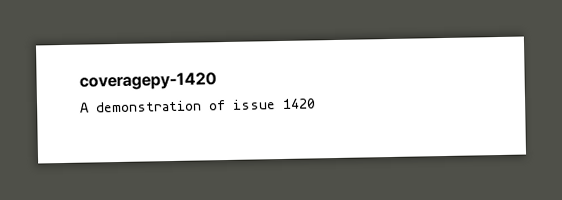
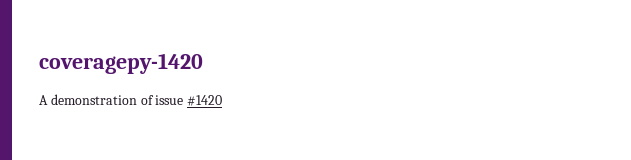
[282,98,316,109] 1420 -> [187,95,223,106] #1420

